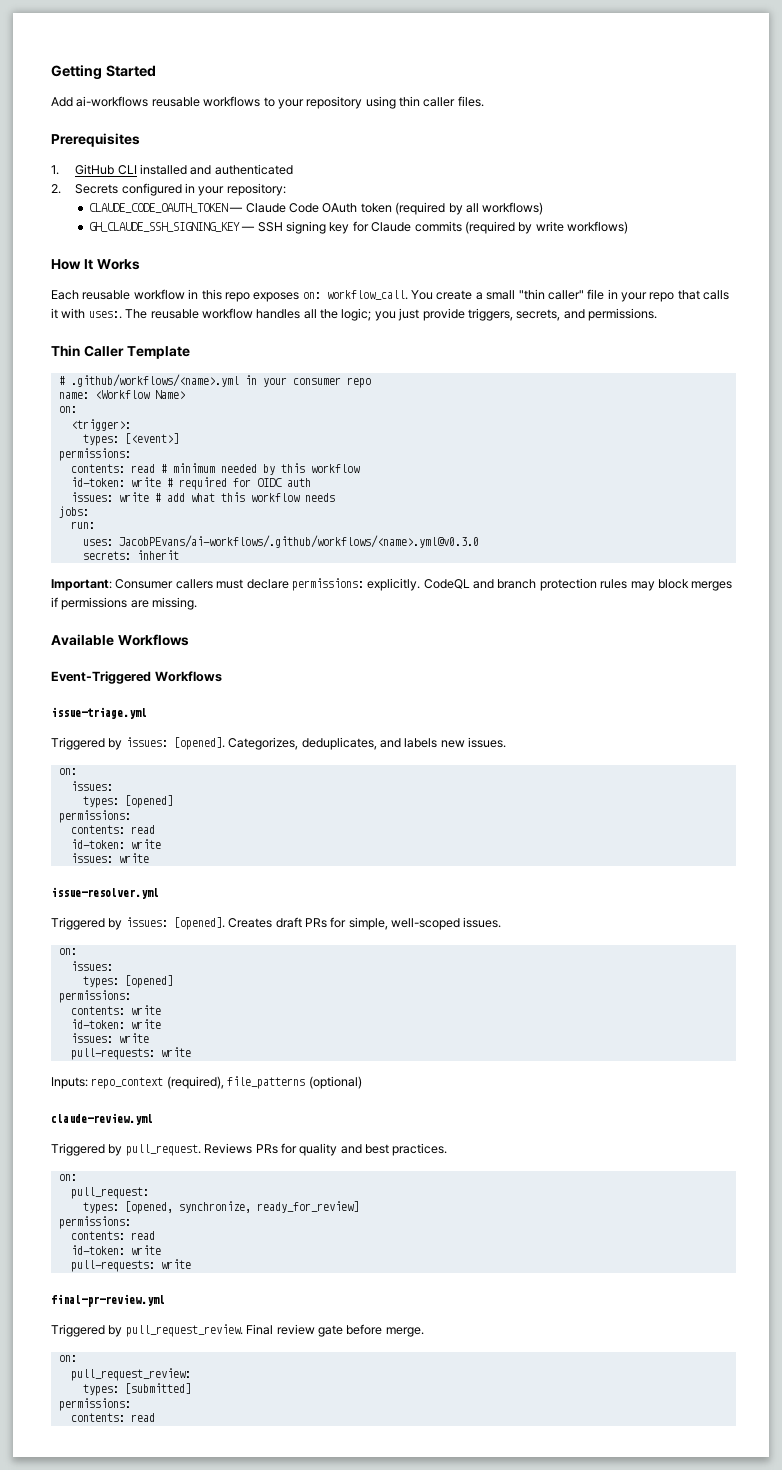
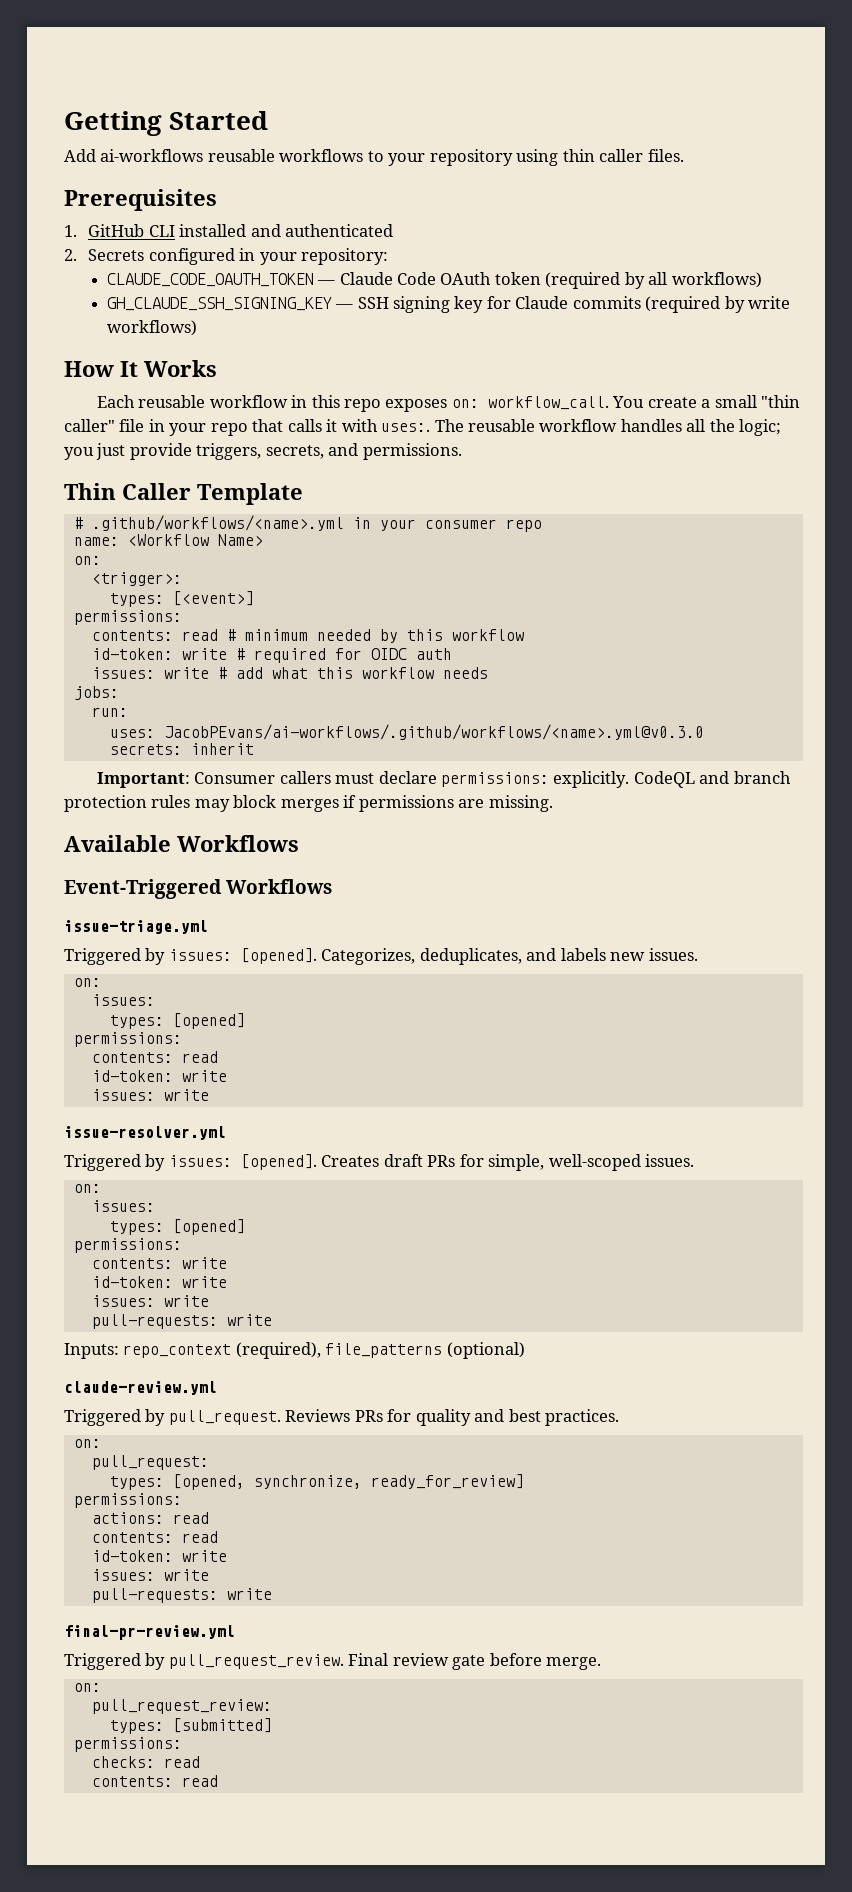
[70,1231,155,1240] [70,1245,161,1255] // contents: read // id-token: write -> [91,1512,209,1524] [91,1531,218,1543] [91,1550,227,1562] [91,1569,209,1581] // actions: read // contents: read // id-token: write // issues: write
(131, 1404) none -> [91,1756,200,1768] // checks: read

